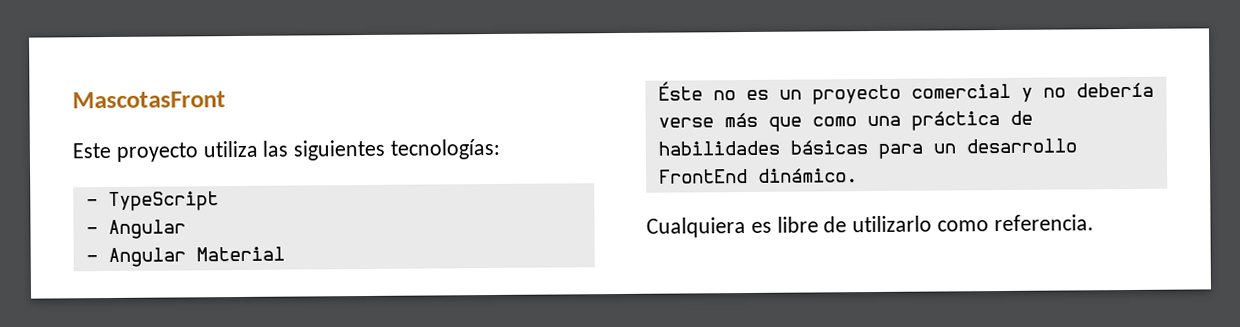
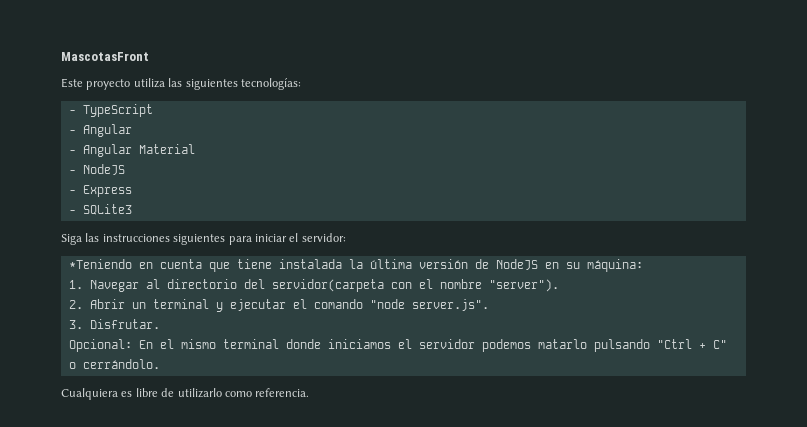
[657,81,1154,105] [657,110,1033,132] [657,138,1077,159] [658,168,858,184] Éste no es un proyecto comercial y no debería verse más que como una práctica de habilidades básicas para un desarrollo FrontEnd dinámico. -> [68,164,125,175] [68,185,132,197] [68,204,132,215] [61,233,346,245] [68,259,643,272] [68,279,559,292] [68,299,489,312] [68,319,160,329] [68,339,727,352] [68,359,160,369] - NodeJS // - Express // - SQLite3 // Siga las instrucciones siguientes para iniciar el servidor: // *Teniendo en cuenta que tiene instalada la última versión de NodeJS en su máquina: // 1. Navegar al directorio del servidor(carpeta con el nombre "server"). // 2. Abrir un terminal y ejecutar el comando "node server.js". // 3. Disfrutar. // Opcional: En el mismo terminal donde iniciamos el servidor podemos matarlo pulsando "Ctrl + C" o cerrándolo.

